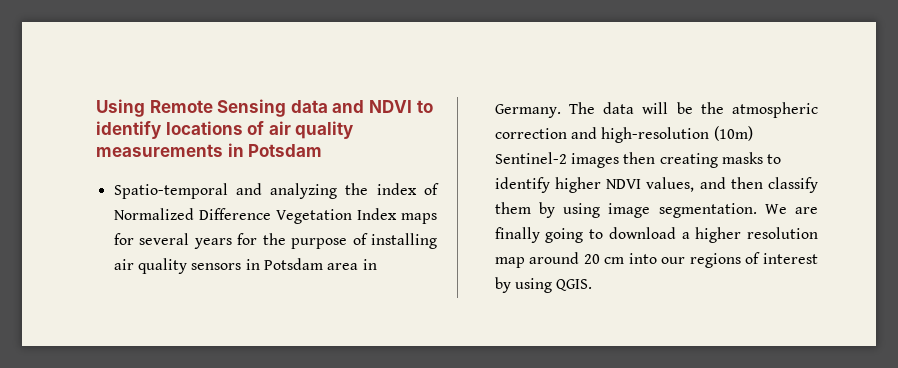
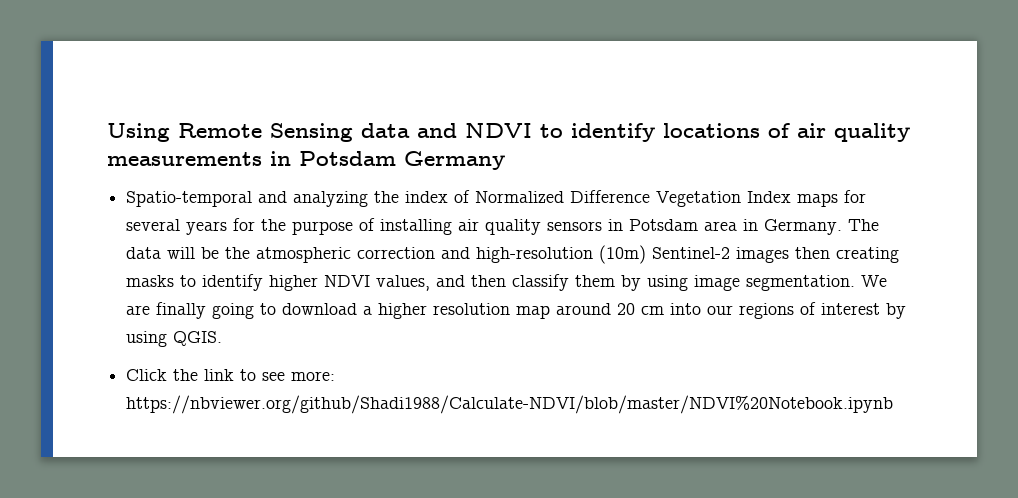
(323, 150) none -> [404,151,505,170] Germany
(593, 285) none -> [126,369,336,381] [126,395,894,414] // Click the link to see more: https://nbviewer.org/github/Shadi1988/Calculate-NDVI/blob/master/NDVI%20Notebook.ipynb

